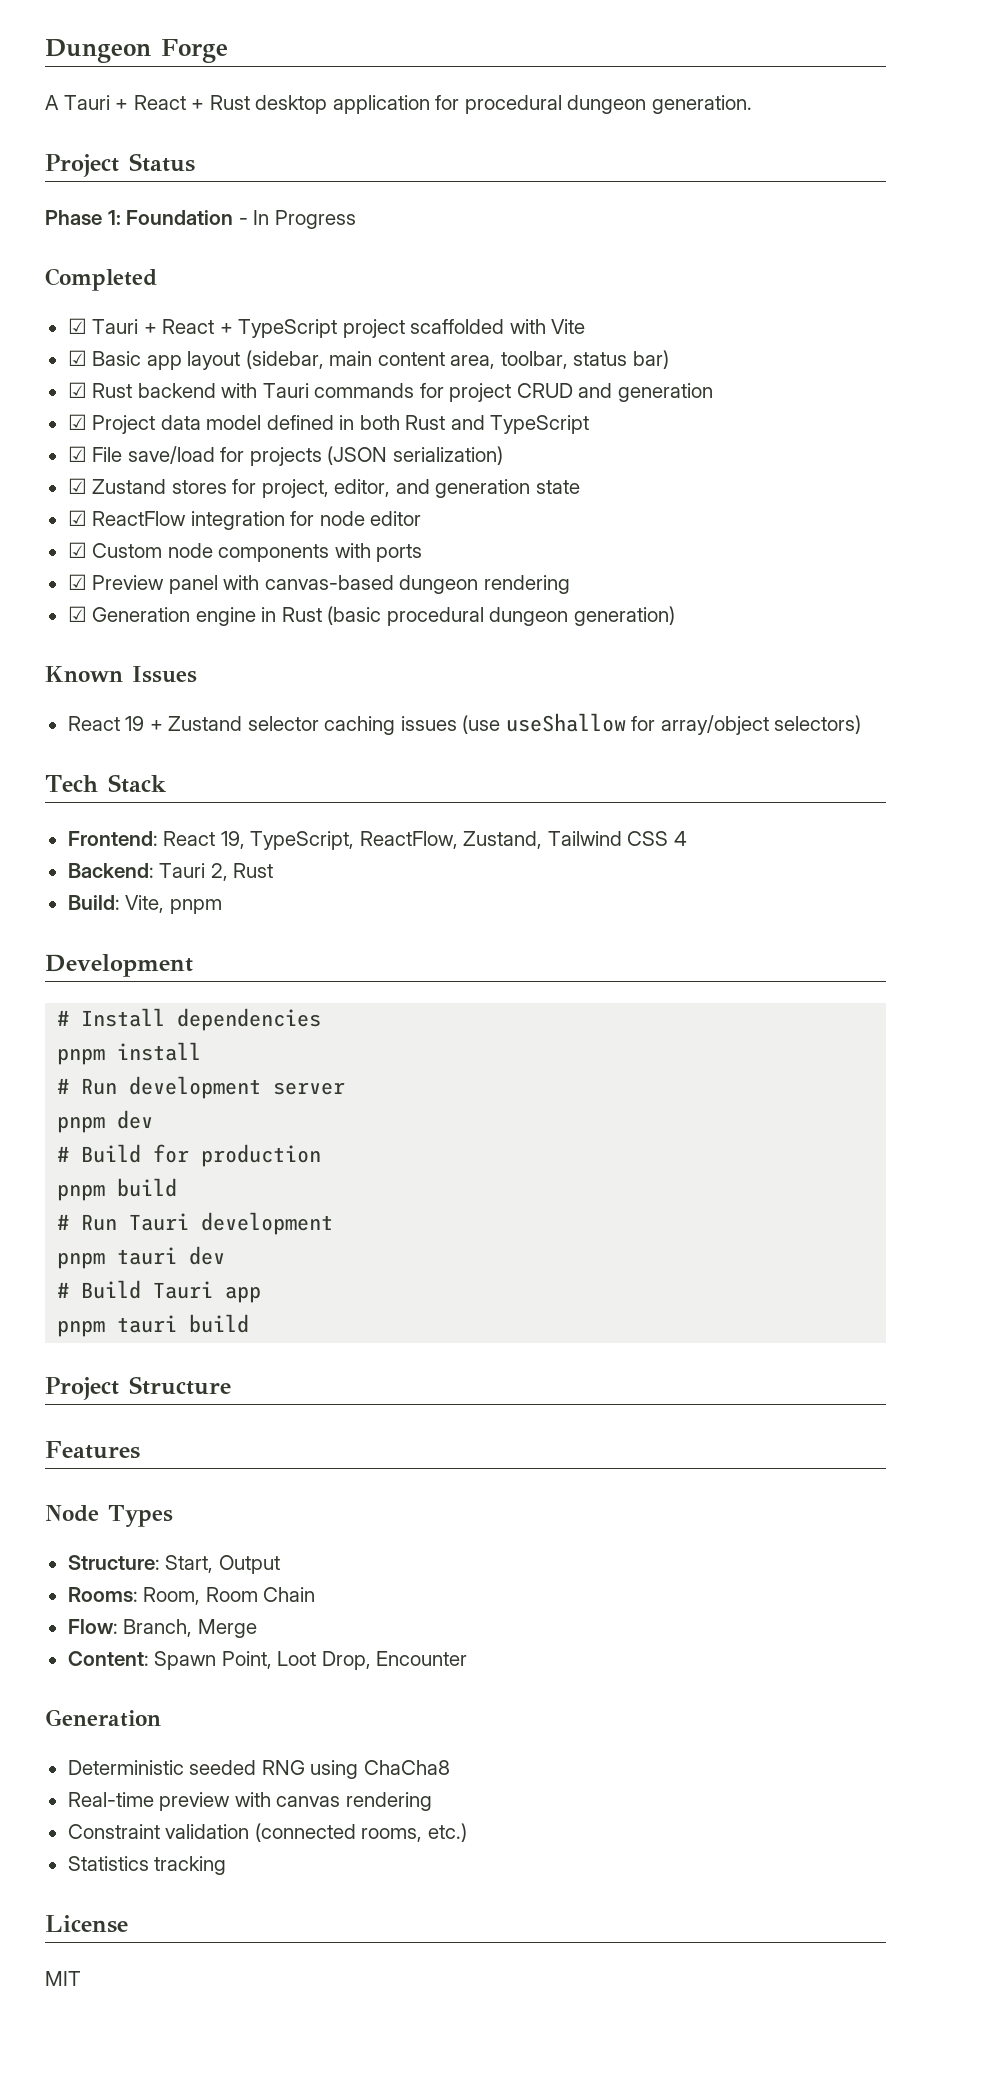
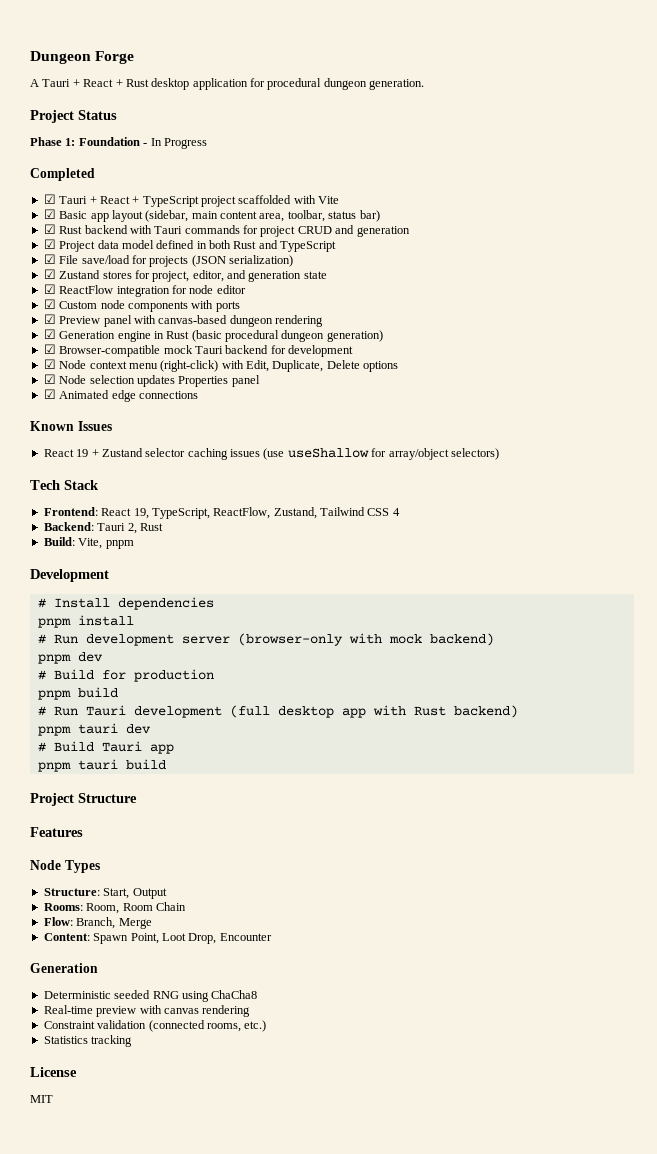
(675, 616) none -> [43,344,353,357] [43,359,399,372] [43,374,260,387] [43,389,198,402] // ☑ Browser-compatible mock Tauri backend for development // ☑ Node context menu (right-click) with Edit, Duplicate, Delete options // ☑ Node selection updates Properties panel // ☑ Animated edge connections
(346, 1088) none -> [237,633,494,646] (browser-only with mock backend)
(334, 1223) none -> [229,705,518,718] (full desktop app with Rust backend)

